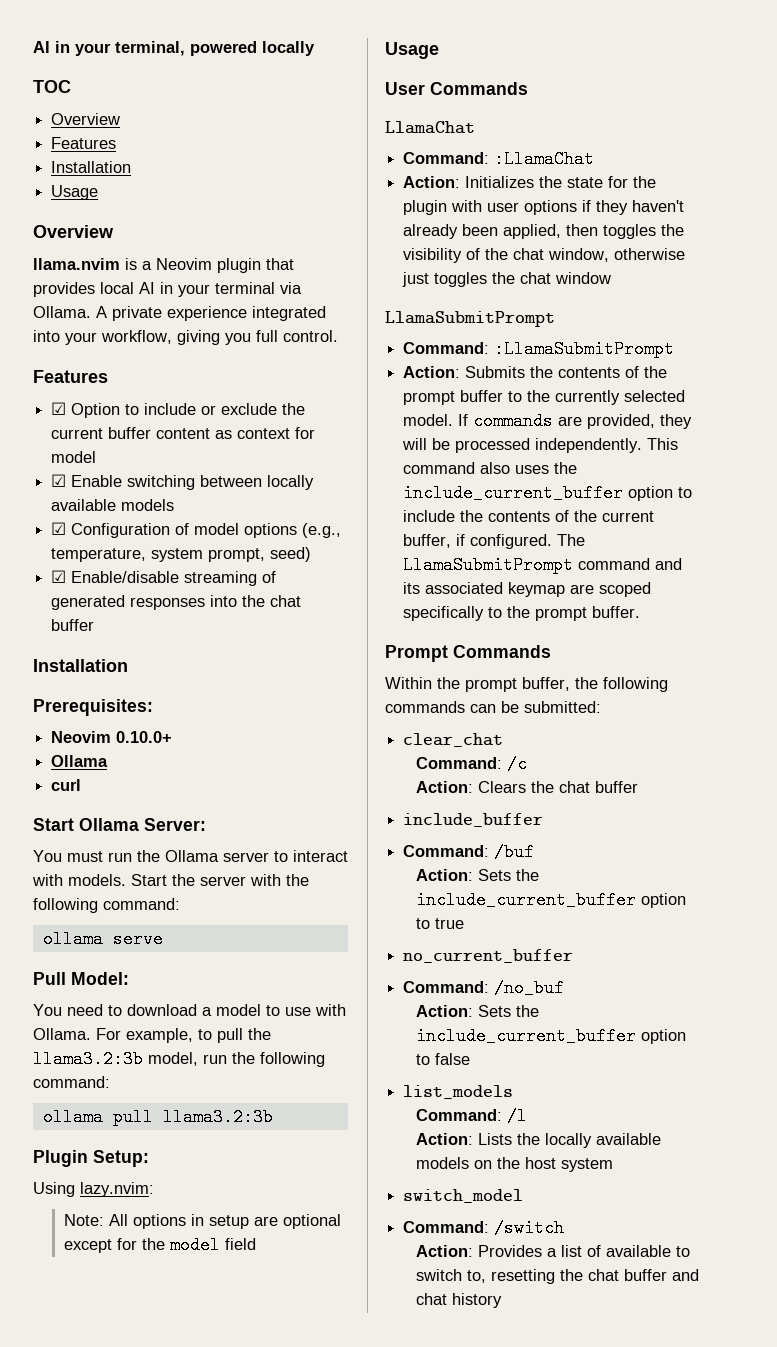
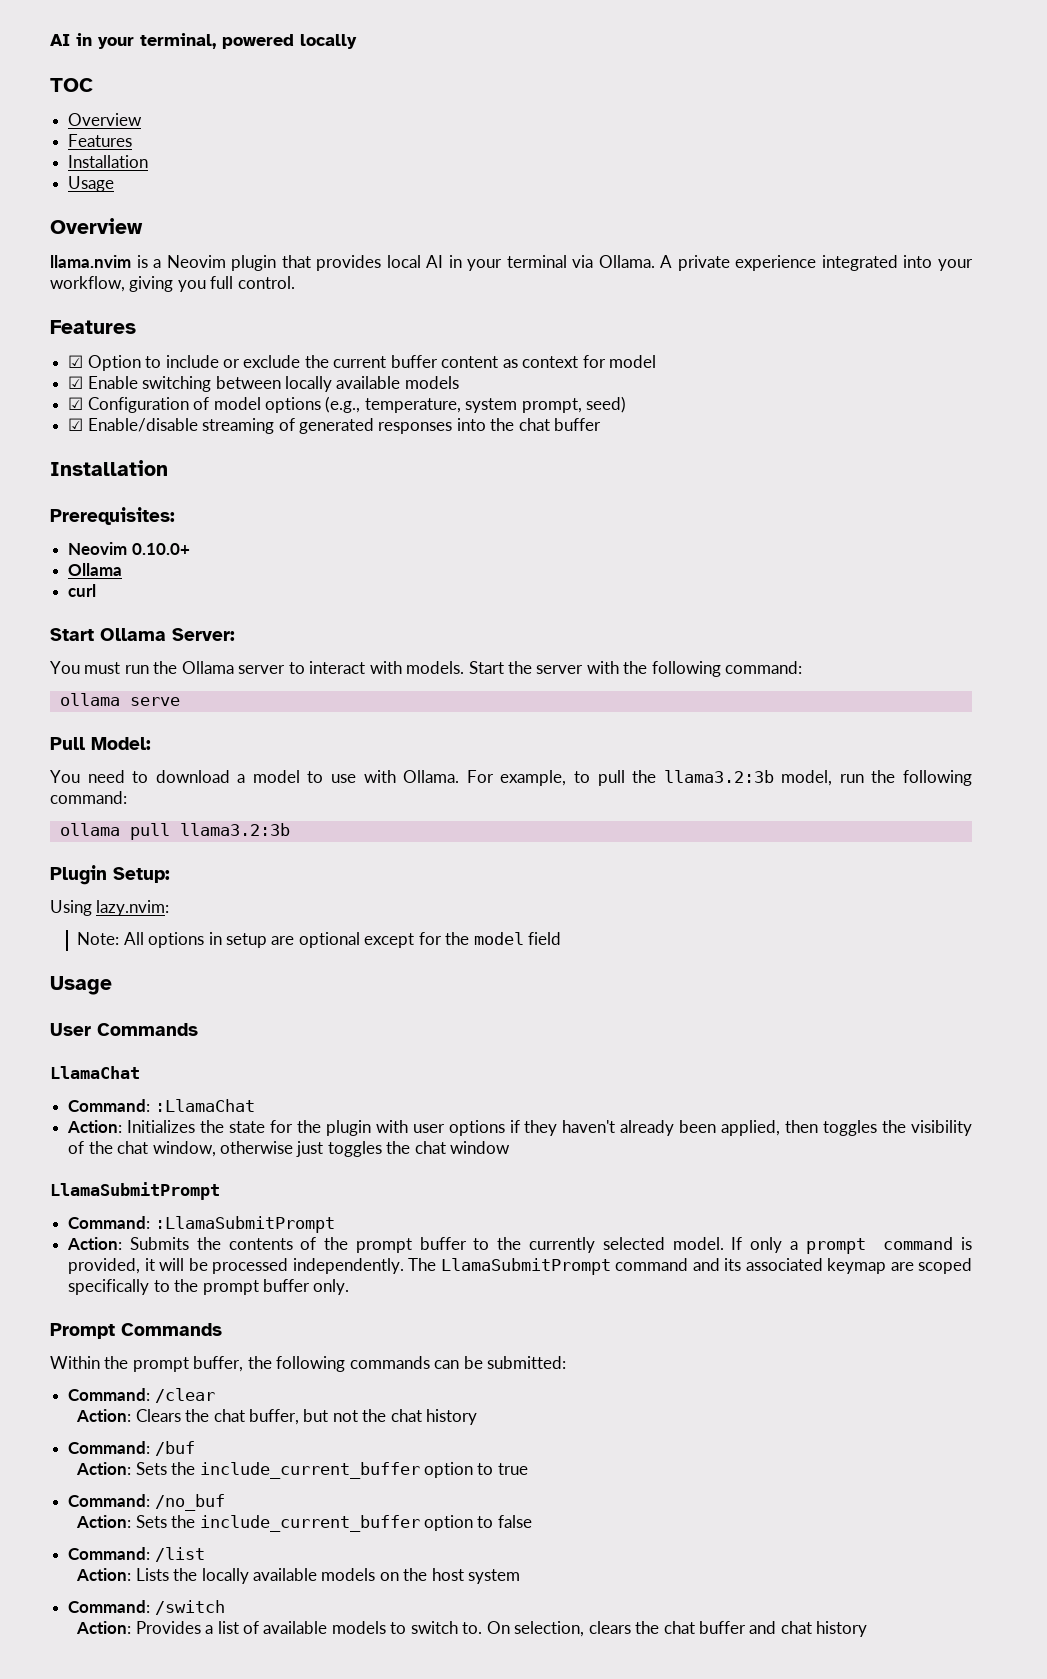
[473,412,693,430] [402,438,679,453] [403,462,578,474] [403,484,693,502] [403,510,655,522] [403,534,553,549] commands are provided, they will be processed independently. This command also uses the include_current_buffer option to include the contents of the current buffer, if configured. -> [750,1237,973,1254] [68,1258,404,1274] only a prompt command is provided, it will be processed independently.
[592,606,641,618] buffer. -> [262,1279,350,1295] buffer only.
[403,733,504,747] [415,755,527,773] // clear_chat // Command: /c -> [68,1388,215,1403] // Command: /clear
[594,781,638,793] [403,813,544,827] buffer // include_buffer -> [248,1409,478,1425] buffer, but not the chat history
[403,949,574,963] // no_current_buffer -> (528, 1469) none
[403,1085,514,1099] [415,1107,527,1125] // list_models // Command: /l -> [68,1547,205,1562] // Command: /list
[403,1189,524,1203] // switch_model -> (521, 1576) none
(671, 1251) none -> [331,1621,386,1634] models
[466,1269,555,1284] to, resetting -> [462,1621,631,1637] to. On selection, clears

